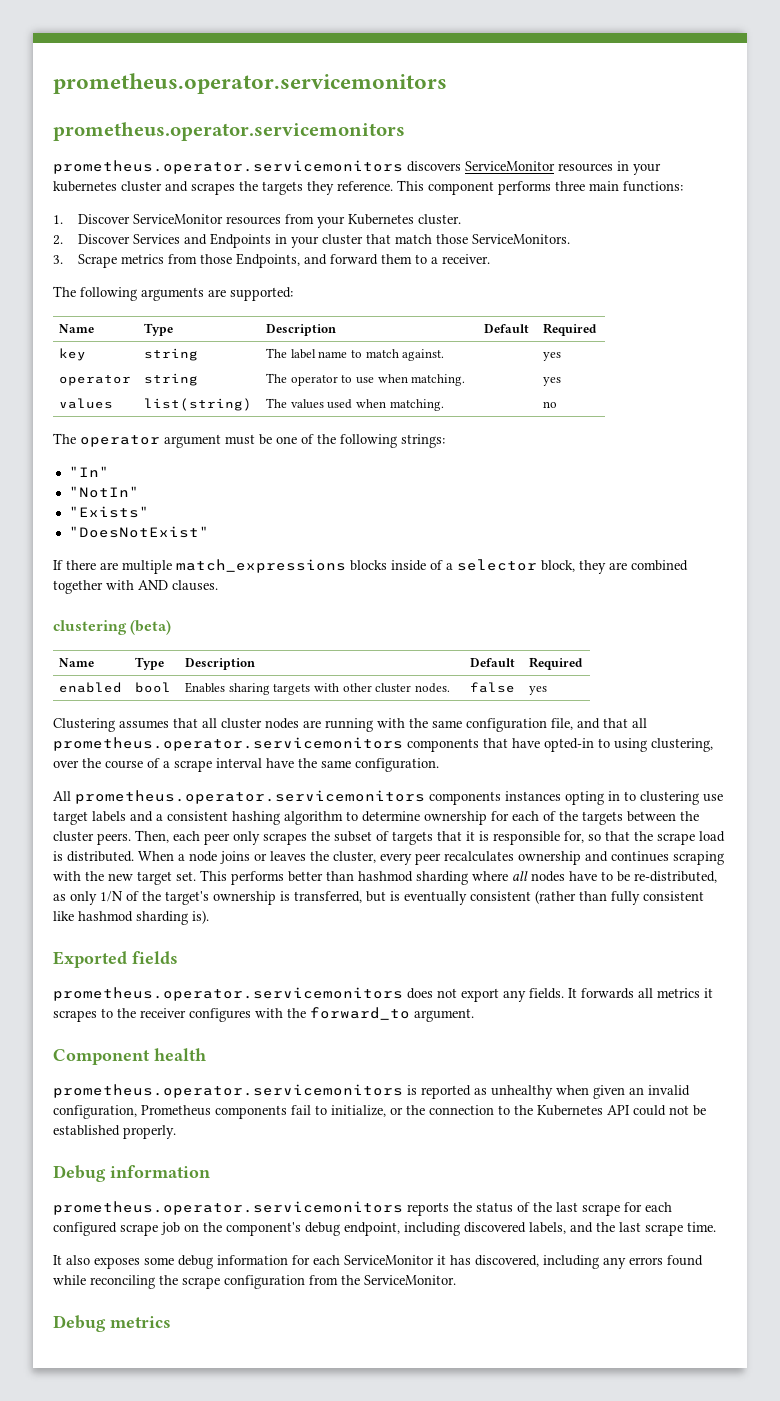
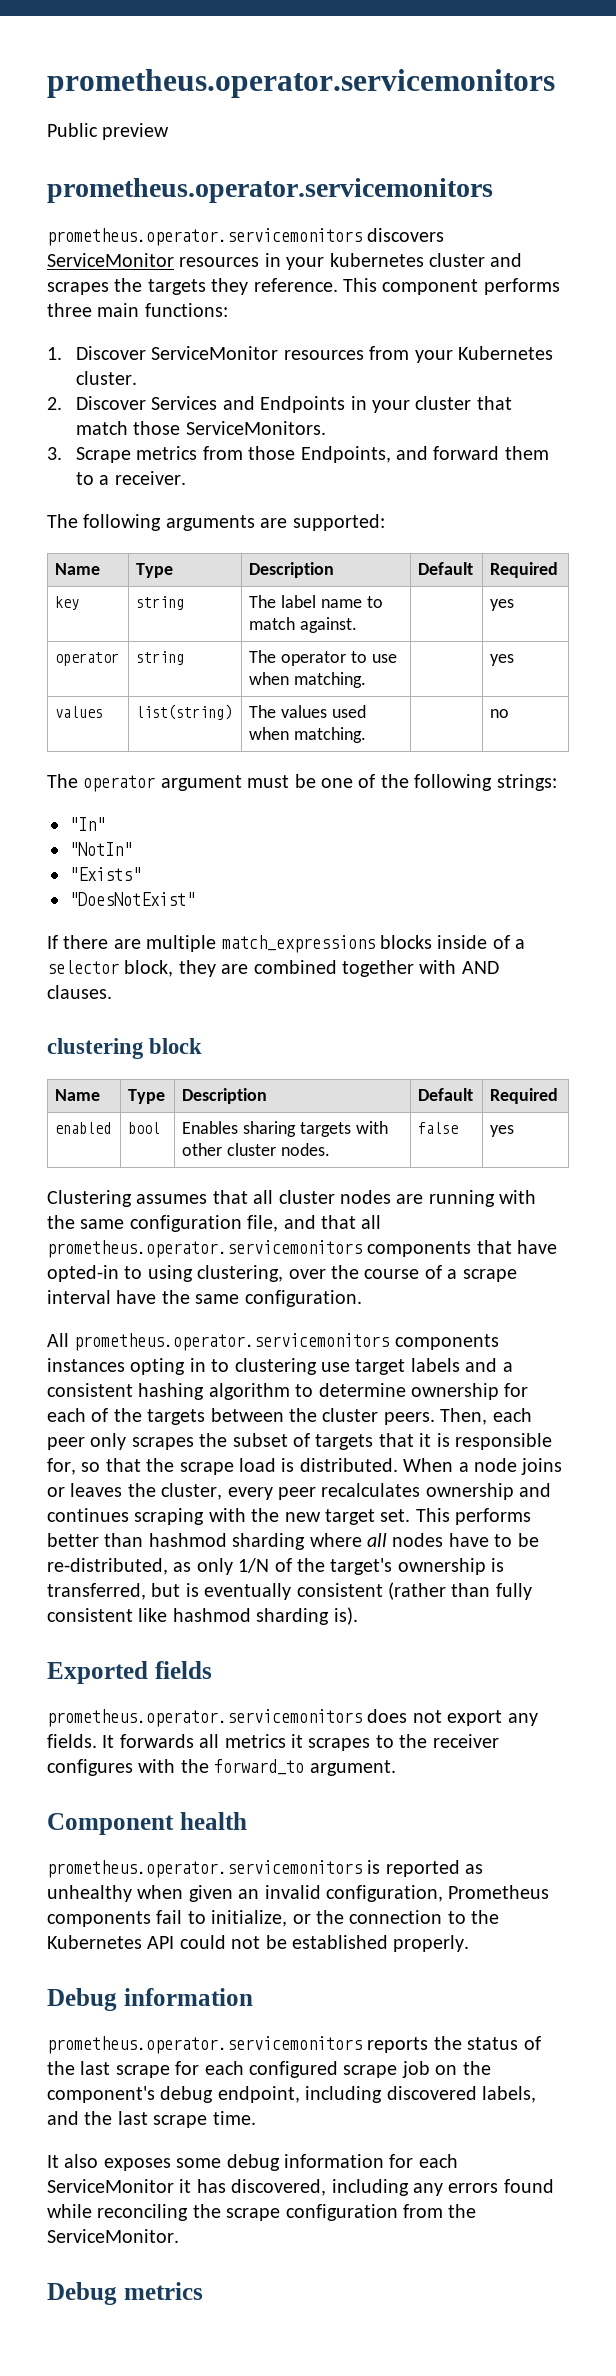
[53,73,447,94] prometheus.operator.servicemonitors -> [47,69,555,98] [47,123,170,140] prometheus.operator.servicemonitors // Public preview
[130,620,172,635] (beta) -> [149,1038,203,1054] block

